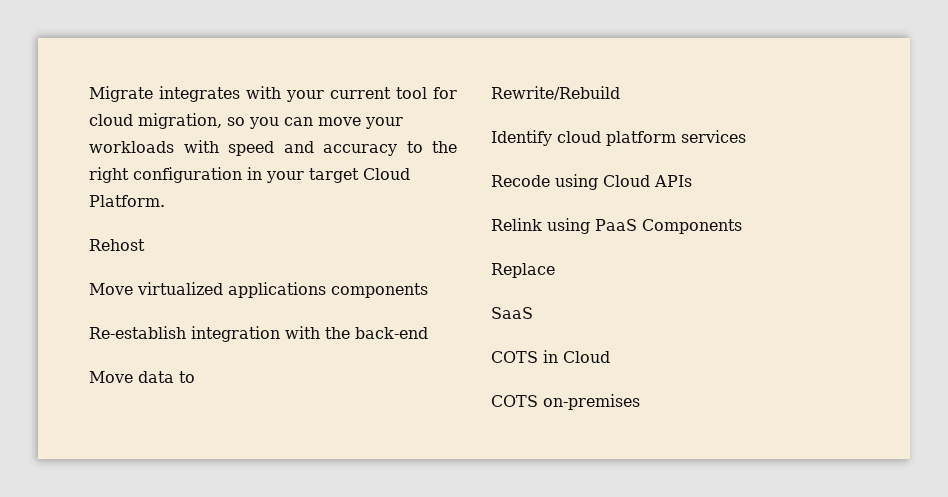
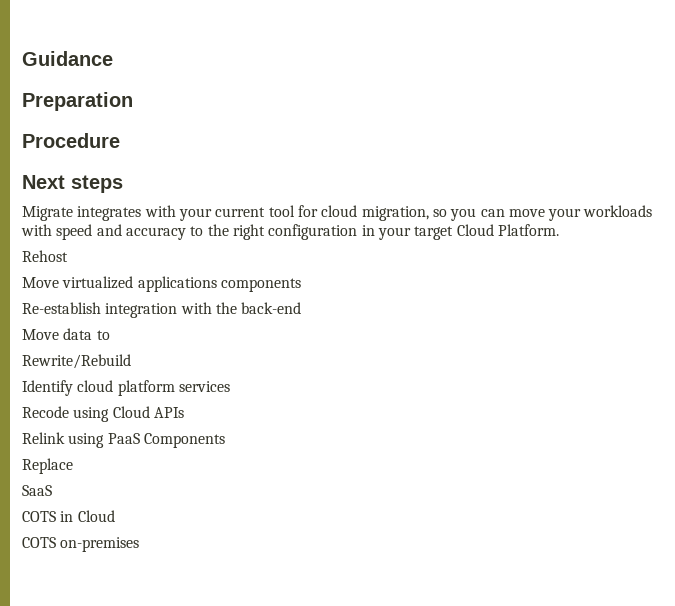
(89, 94) none -> [22,51,113,66] [22,92,133,111] [22,133,120,148] [22,175,123,193] Guidance // Preparation // Procedure // Next steps //

